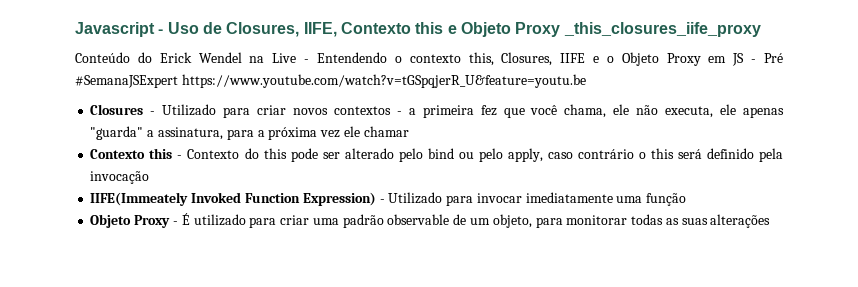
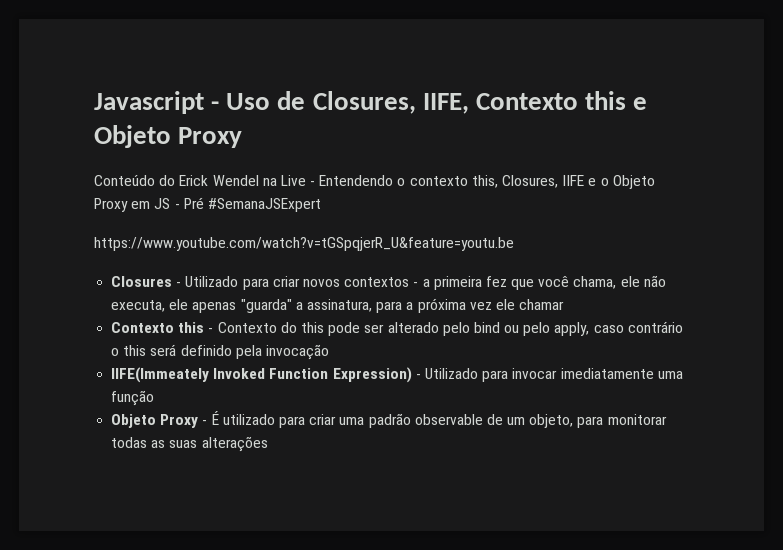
[563,22,761,37] _this_closures_iife_proxy -> (243, 137) none
(178, 81) none -> (321, 205) //

